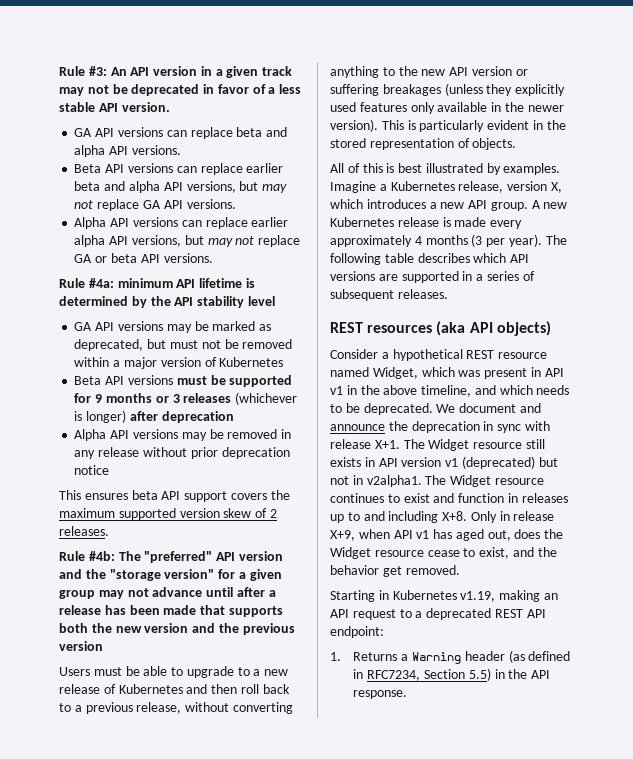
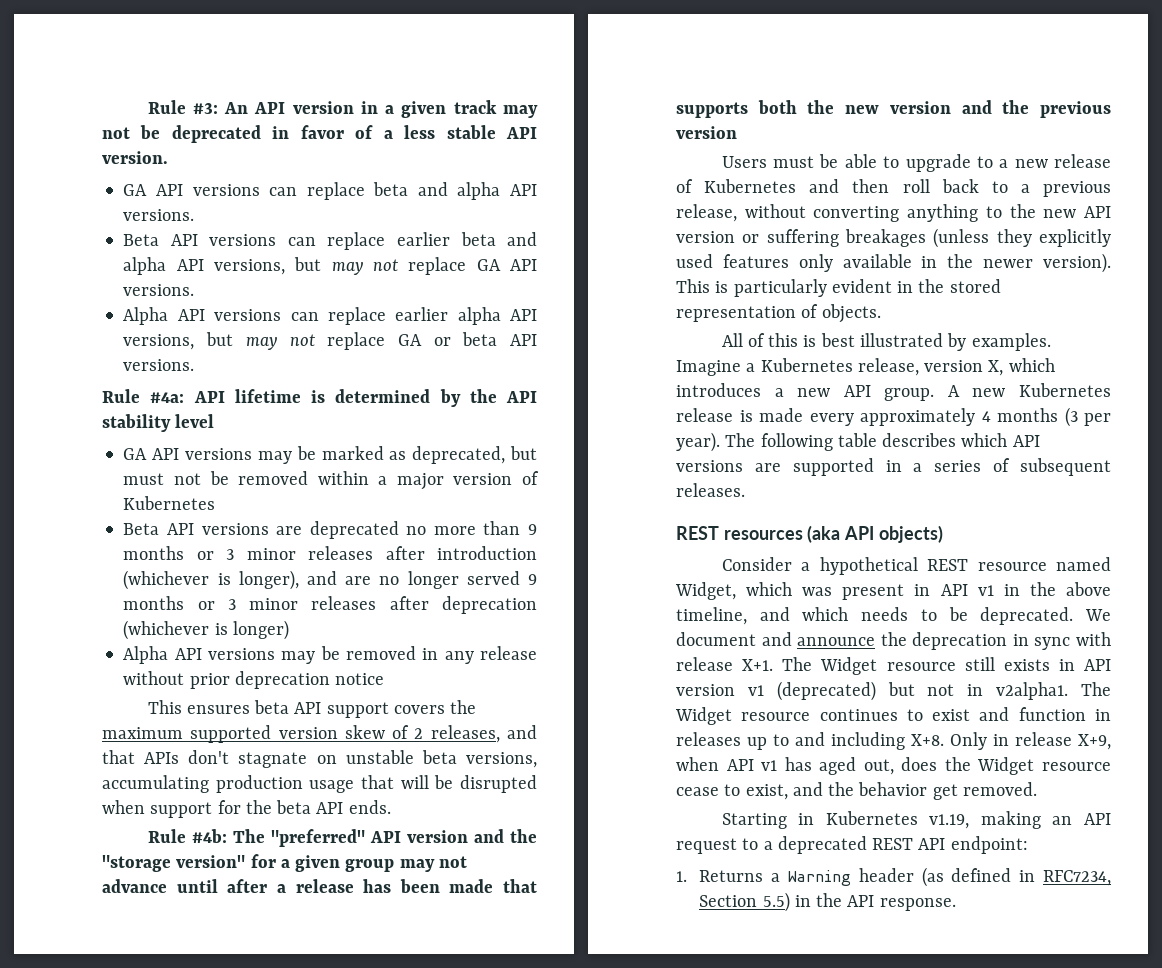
[117,278,173,288] minimum -> (185, 397) none
[176,375,293,387] [74,393,232,403] must be supported for 9 months or 3 releases -> [276,521,538,539] [123,546,537,560] [123,570,538,590] [123,596,537,614] are deprecated no more than 9 months or 3 minor releases after introduction (whichever is longer), and are no longer served 9 months or 3 minor releases after deprecation
[129,411,234,423] after deprecation -> (289, 630) none
[59,526,109,536] releases. -> [430,725,537,743] [102,750,537,768] [102,775,537,793] [102,800,391,818] releases, and that APIs don't stagnate on unstable beta versions, accumulating production usage that will be disrupted when support for the beta API ends.

